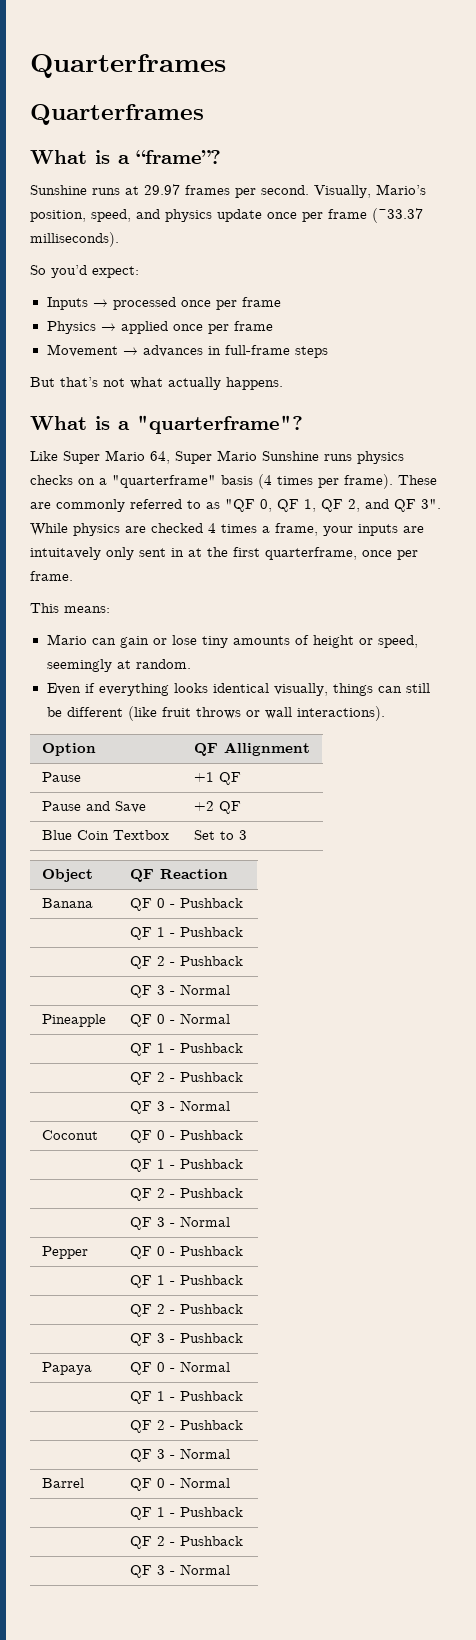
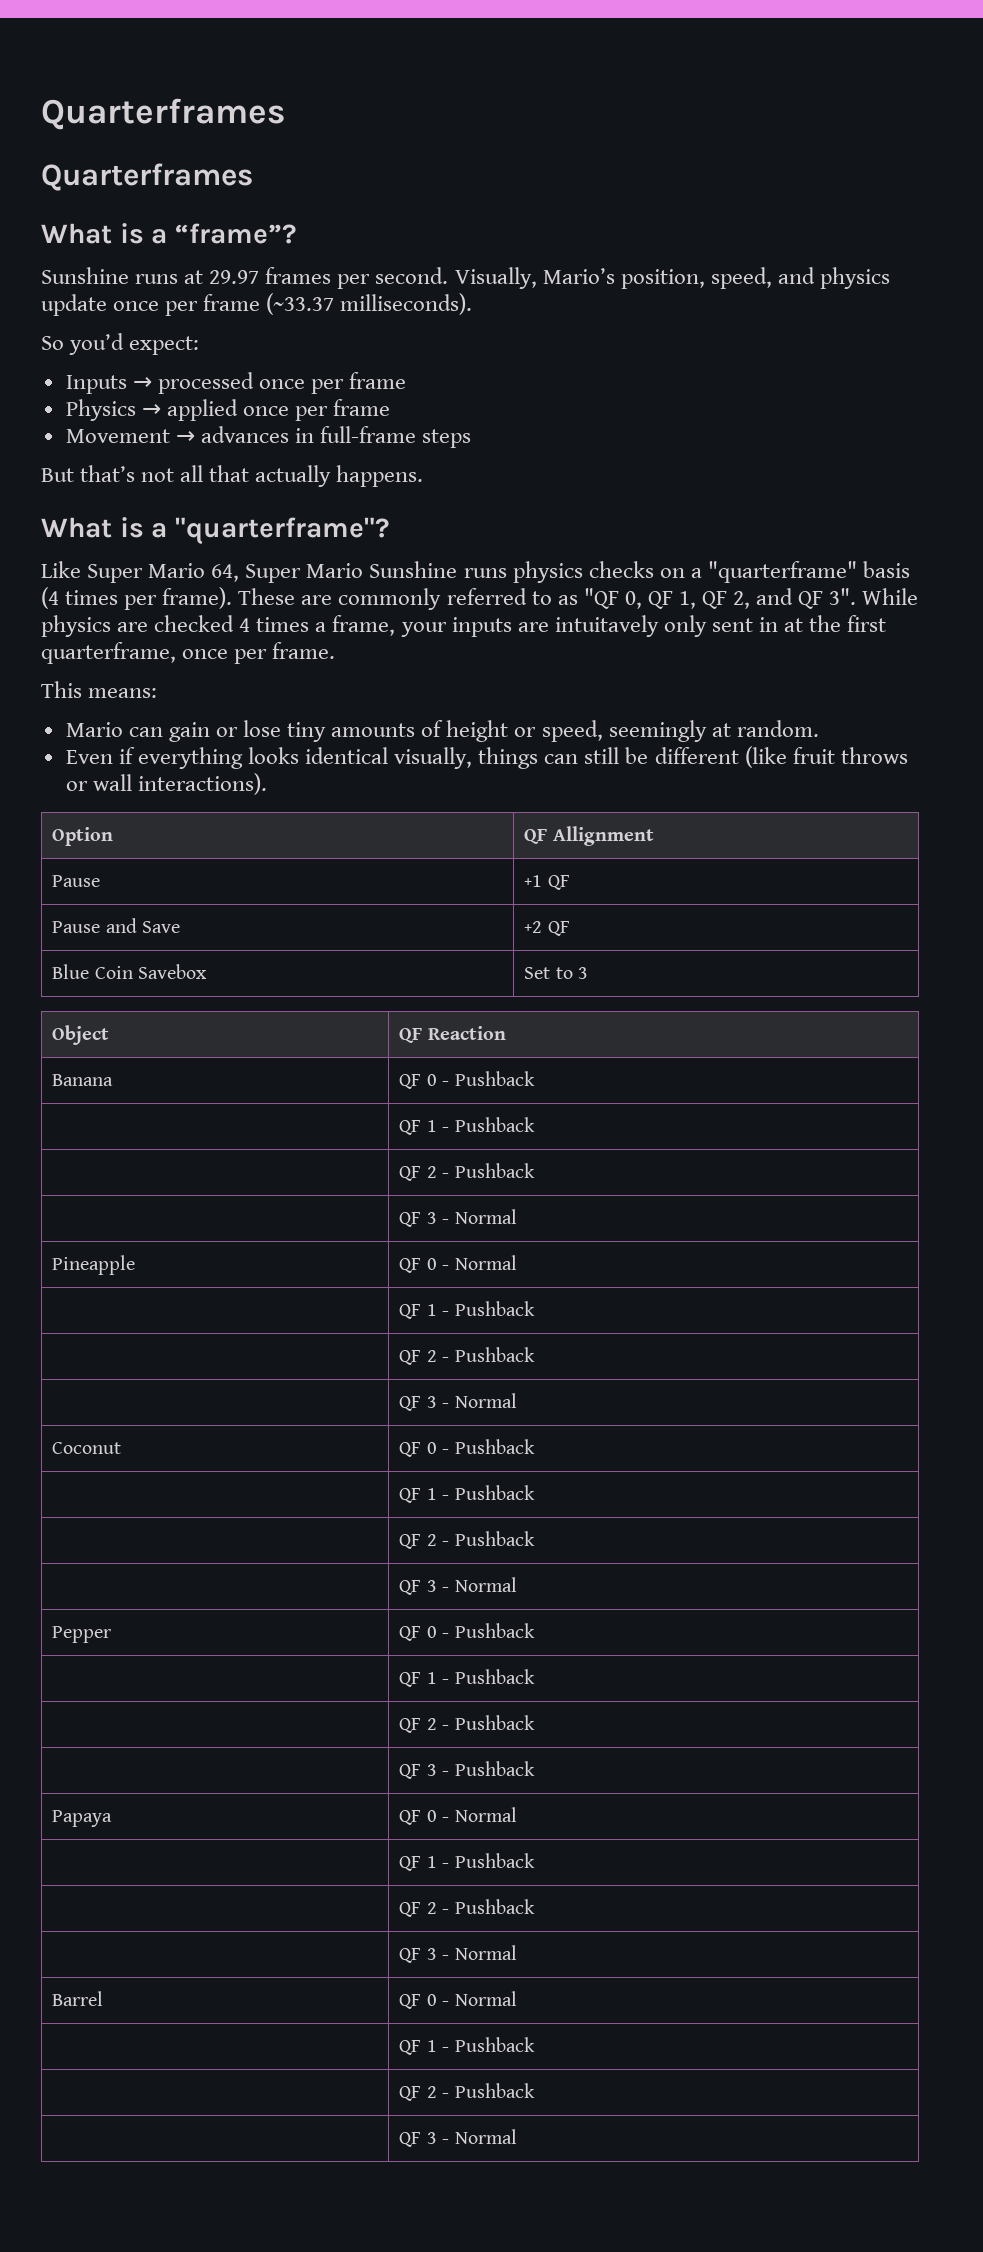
[130,377,163,389] what -> [180,465,250,482] all that
[112,830,169,840] Textbox -> [138,964,208,979] Savebox

